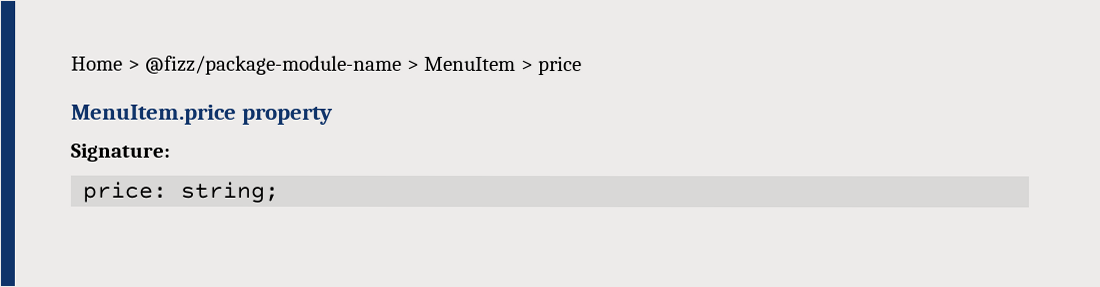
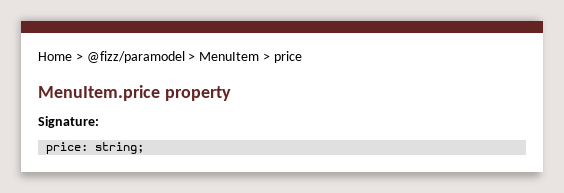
[145,55,403,75] @fizz/package-module-name -> [86,51,185,63] @fizz/paramodel

